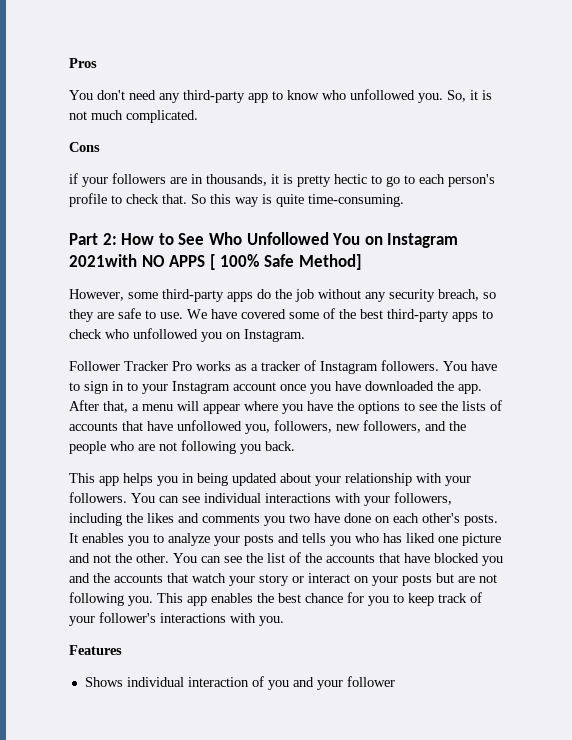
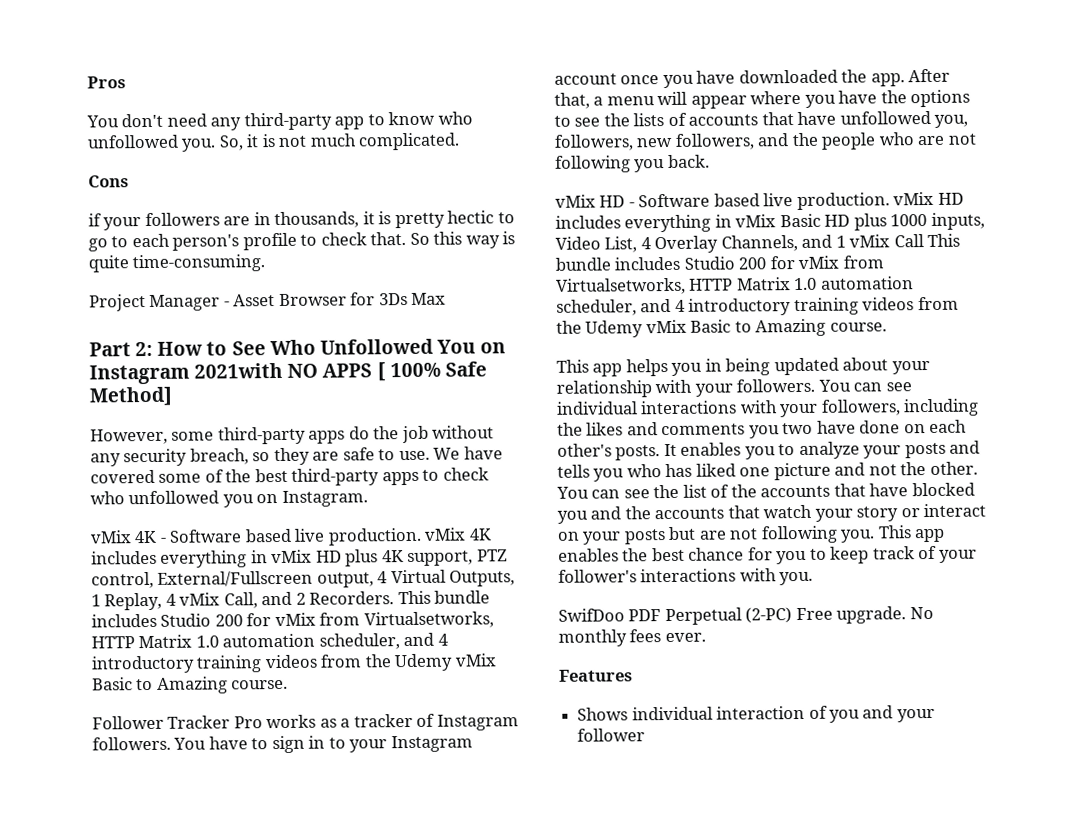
(404, 200) none -> [89,292,447,312] // Project Manager - Asset Browser for 3Ds Max
(305, 335) none -> [90,527,492,546] [91,549,508,568] [91,569,516,589] [91,590,491,611] [91,611,494,629] [91,632,448,650] [91,653,496,674] [92,676,289,694] // vMix 4K - Software based live production. vMix 4K includes everything in vMix HD plus 4K support, PTZ control, External/Fullscreen output, 4 Virtual Outputs, 1 Replay, 4 vMix Call, and 2 Recorders. This bundle includes Studio 200 for vMix from Virtualsetworks, HTTP Matrix 1.0 automation scheduler, and 4 introductory training videos from the Udemy vMix Basic to Amazing course.
(295, 446) none -> [555,191,964,211] [555,212,985,233] [555,233,961,254] [555,255,884,271] [556,276,914,295] [556,296,959,316] [556,318,887,338] // vMix HD - Software based live production. vMix HD includes everything in vMix Basic HD plus 1000 inputs, Video List, 4 Overlay Channels, and 1 vMix Call This bundle includes Studio 200 for vMix from Virtualsetworks, HTTP Matrix 1.0 automation scheduler, and 4 introductory training videos from the Udemy vMix Basic to Amazing course.
(284, 621) none -> [558,606,934,626] [558,629,706,647] // SwifDoo PDF Perpetual (2-PC) Free upgrade. No monthly fees ever.

